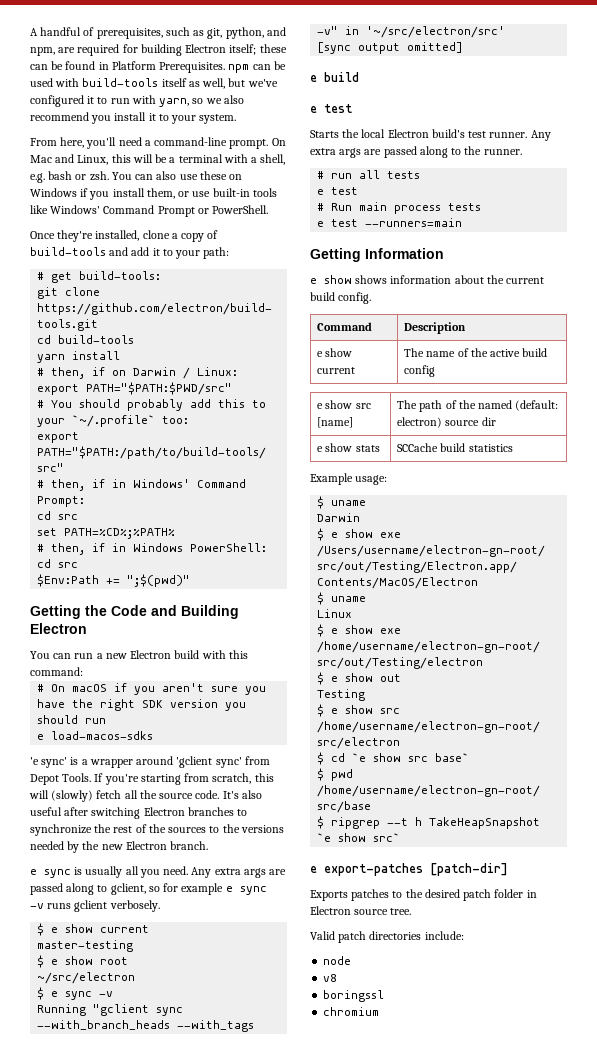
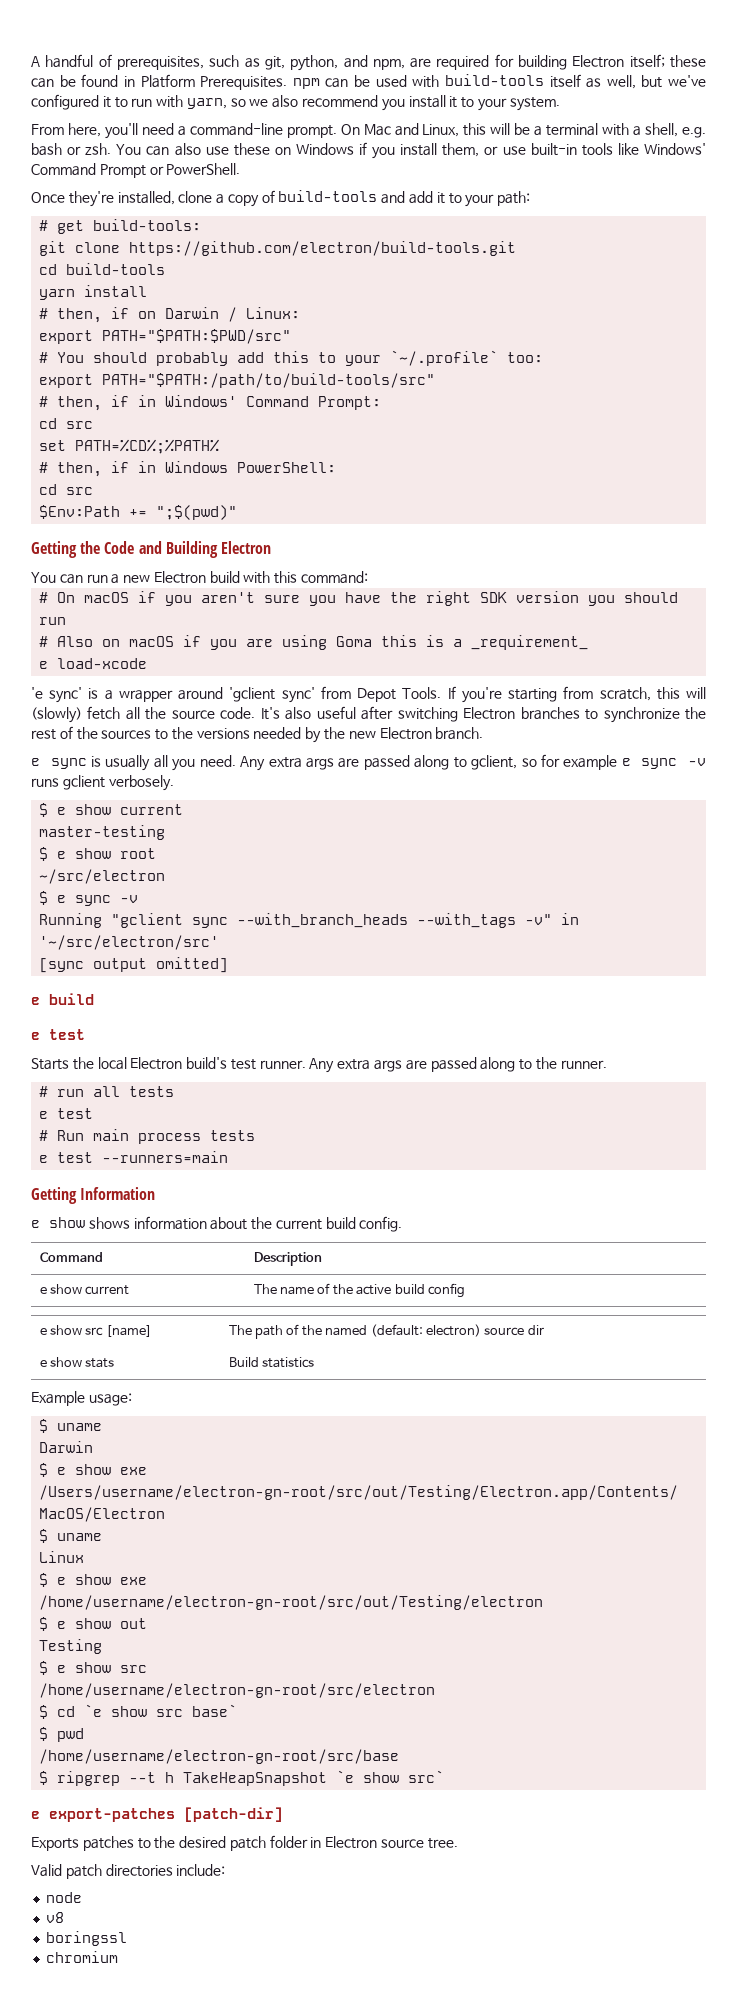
[37,731,154,740] // e load-macos-sdks -> [39,635,589,650] [39,658,148,669] // # Also on macOS if you are using Goma this is a _requirement_ // e load-xcode
[397,443,466,452] SCCache build -> [228,1357,259,1367] Build

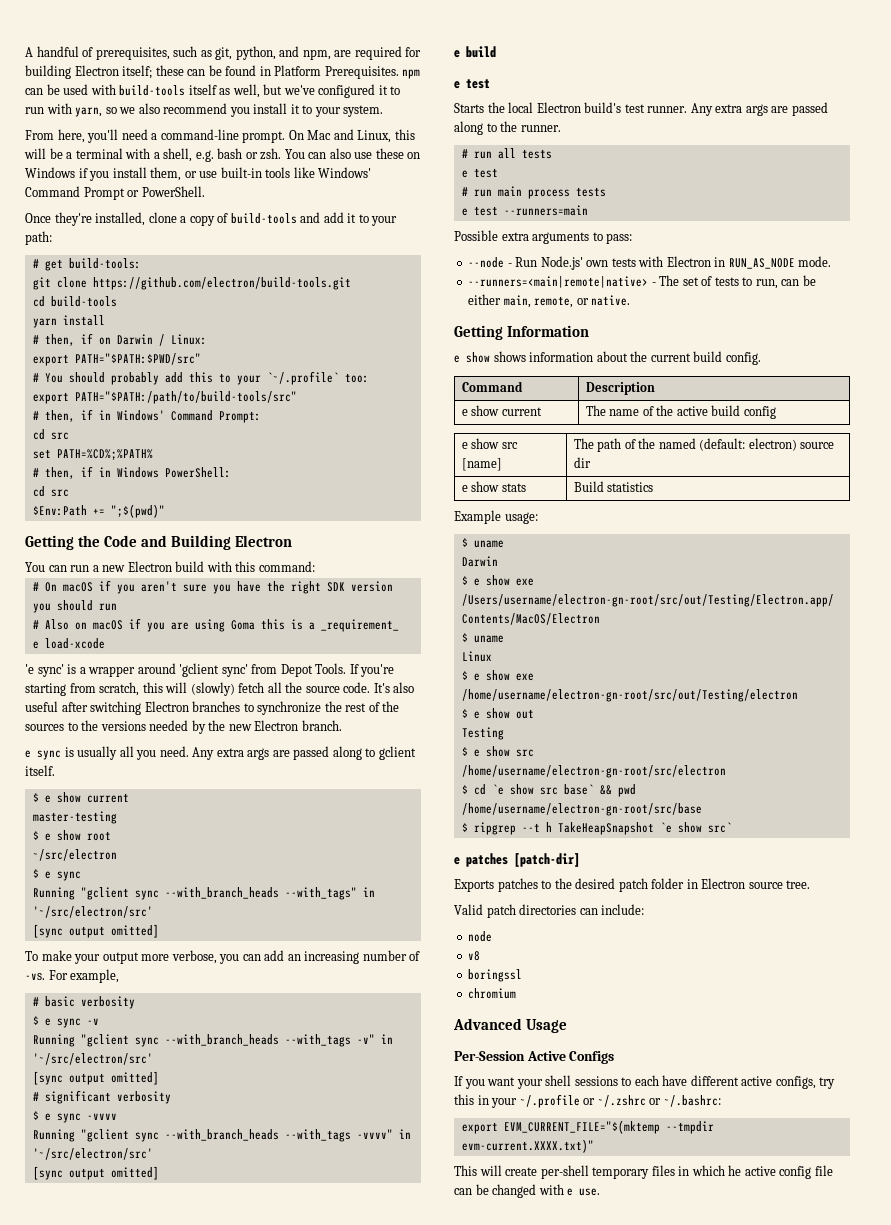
[471,754,706,770] [31,775,174,791] gclient, so for example e sync -v runs gclient verbosely. -> [378,746,416,760] [25,765,55,776] gclient itself.
(112, 900) none -> [32,887,375,900] [32,906,153,918] [32,924,159,938] [25,950,421,964] [25,969,120,983] [32,996,135,1009] [32,1016,81,1028] // Running "gclient sync --with_branch_heads --with_tags" in '~/src/electron/src' // [sync output omitted] // To make your output more verbose, you can add an increasing number of -vs. For example, // # basic verbosity // $ e sync
(229, 965) none -> [32,1090,171,1104] [32,1111,117,1123] [32,1129,411,1142] [32,1148,153,1160] [32,1166,159,1180] // # significant verbosity // $ e sync -vvvv // Running "gclient sync --with_branch_heads --with_tags -vvvv" in '~/src/electron/src' // [sync output omitted]
[57,1130,85,1141] Run -> [473,189,492,197] run
(229, 1157) none -> [454,230,633,244] [468,256,832,270] [468,275,816,289] [468,294,631,308] // Possible extra arguments to pass: // --node - Run Node.js' own tests with Electron in RUN_AS_NODE mode. // --runners=<main|remote|native> - The set of tests to run, can be either main, remote, or native.
[39,1727,49,1741] // $ -> [599,785,612,795] &&
[49,1808,175,1822] export-patches -> [466,853,508,867] patches
(173, 1870) none -> [579,908,598,915] can
(119, 1957) none -> [453,1018,567,1033] [454,1051,615,1064] [454,1075,836,1089] [454,1094,721,1108] [461,1120,714,1134] [461,1139,594,1153] [454,1165,833,1179] [454,1184,601,1198] // Advanced Usage // Per-Session Active Configs // If you want your shell sessions to each have different active configs, try this in your ~/.profile or ~/.zshrc or ~/.bashrc: // export EVM_CURRENT_FILE="$(mktemp --tmpdir evm-current.XXXX.txt)" // This will create per-shell temporary files in which he active config file can be changed with e use.

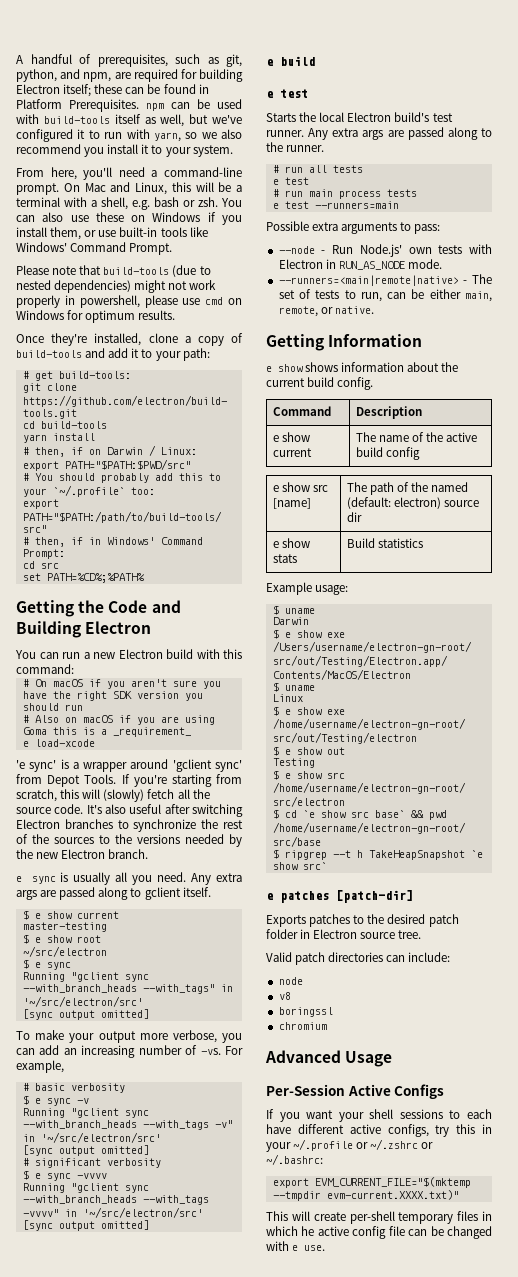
[83,186,205,200] Prompt or PowerShell. -> [129,243,173,255] [16,265,211,277] [16,280,217,293] [16,295,243,308] [16,310,176,323] Prompt. // Please note that build-tools (due to nested dependencies) might not work properly in powershell, please use cmd on Windows for optimum results.
[32,466,231,479] [32,486,69,497] [32,504,165,518] // # then, if in Windows PowerShell: // cd src // $Env:Path += ";$(pwd)" -> (145, 578) none

